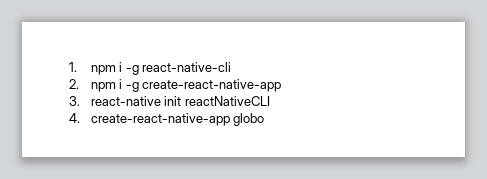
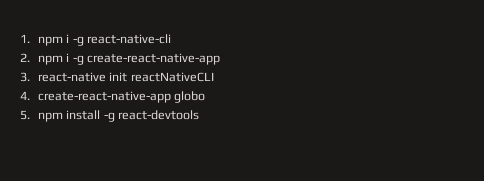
(265, 119) none -> [20,110,200,122] // 5. npm install -g react-devtools

